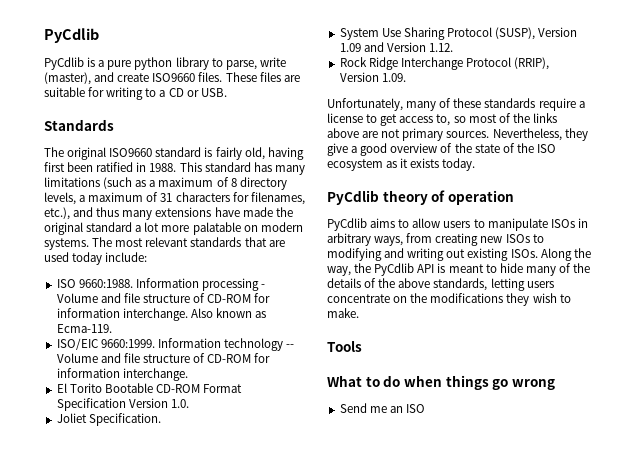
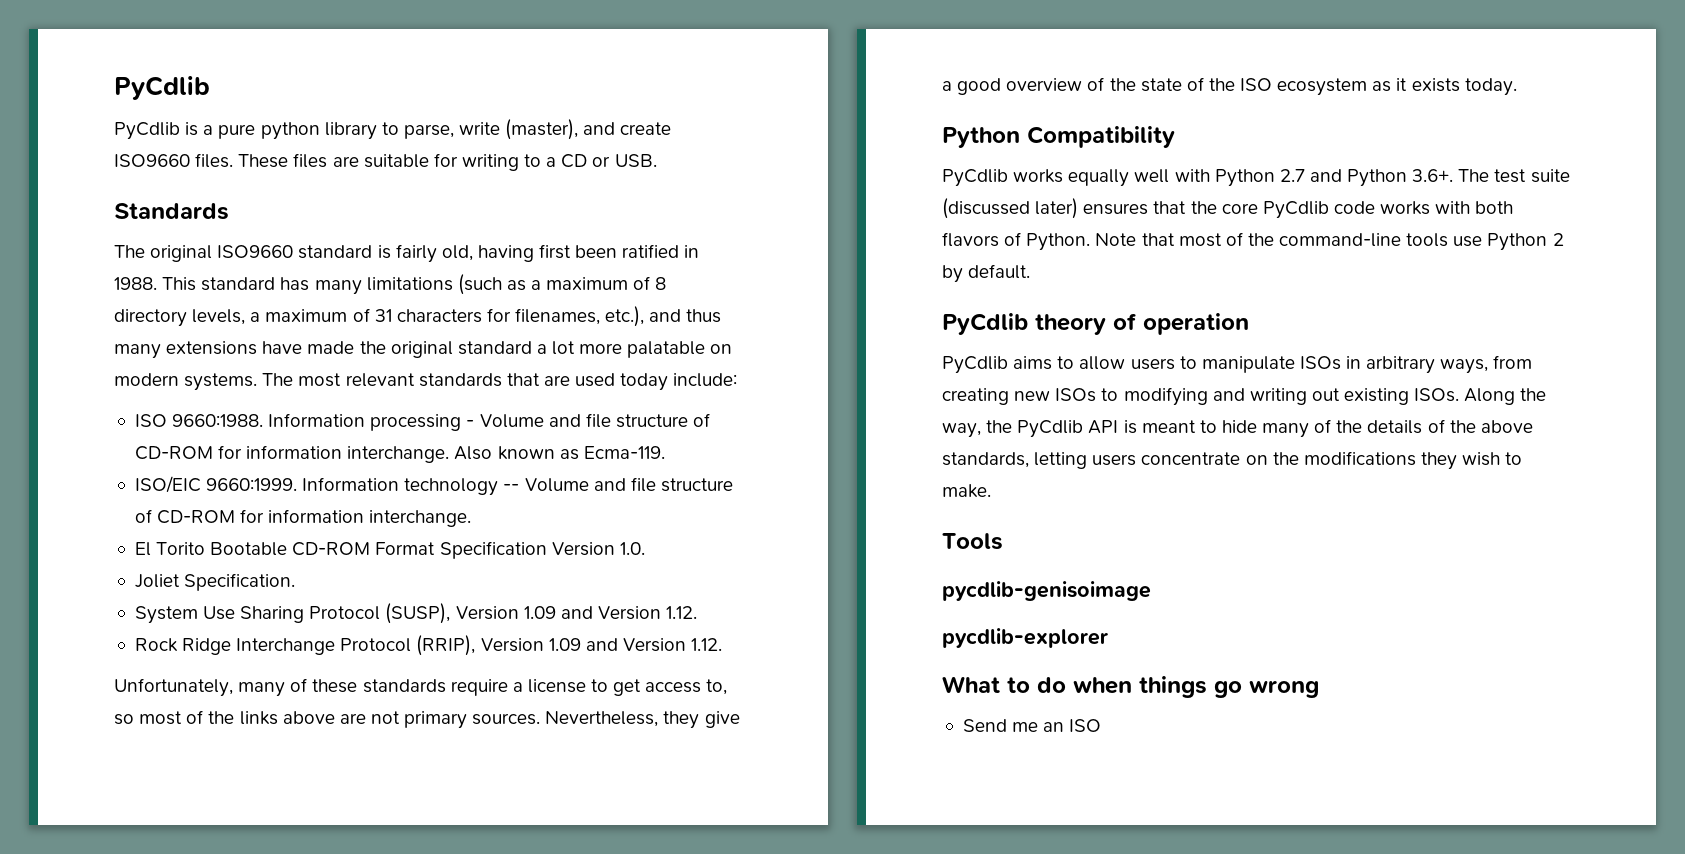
[381,73,406,82] 1.09. -> [548,638,723,652] 1.09 and Version 1.12.
(476, 164) none -> [942,126,1175,148] [942,169,1570,187] [942,198,1514,219] [942,232,1564,251] [942,264,1031,283] // Python Compatibility // PyCdlib works equally well with Python 2.7 and Python 3.6+. The test suite (discussed later) ensures that the core PyCdlib code works with both flavors of Python. Note that most of the command-line tools use Python 2 by default.
(362, 346) none -> [942,581,1151,601] [942,628,1108,648] // pycdlib-genisoimage // pycdlib-explorer

